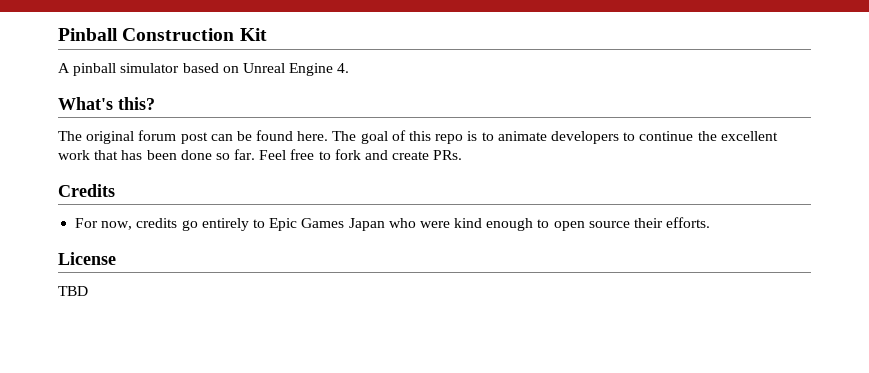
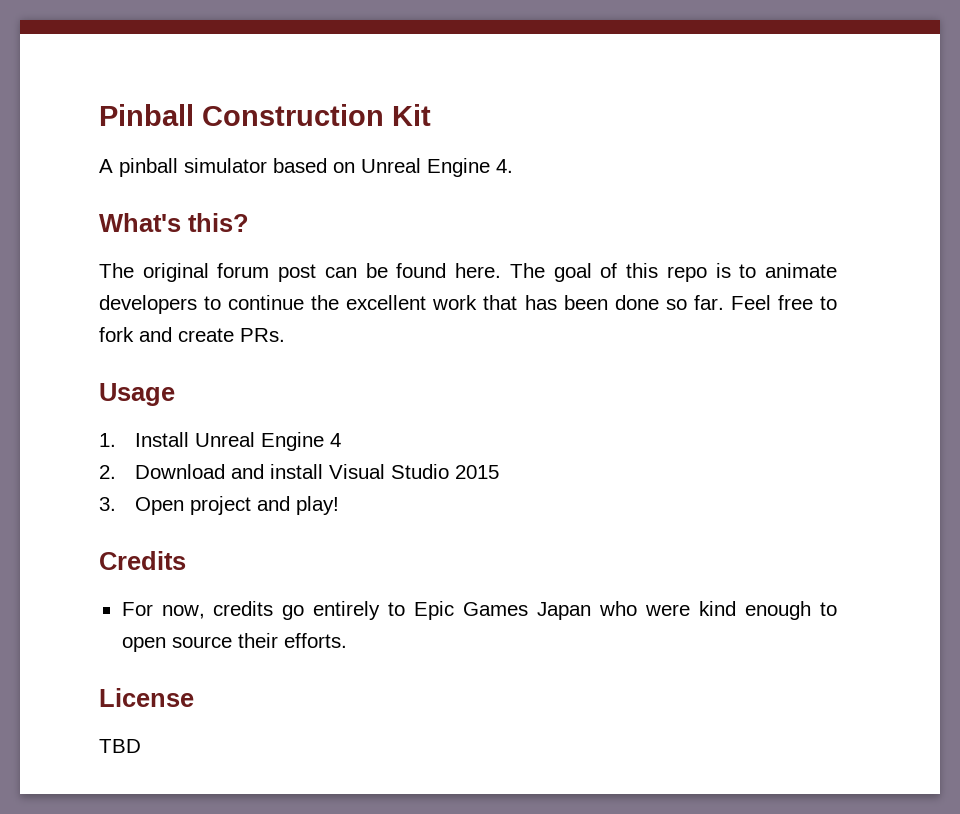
(463, 155) none -> [99,383,175,406] [99,432,342,451] [99,464,500,479] [99,496,340,515] // Usage // 1. Install Unreal Engine 4 // 2. Download and install Visual Studio 2015 // 3. Open project and play!

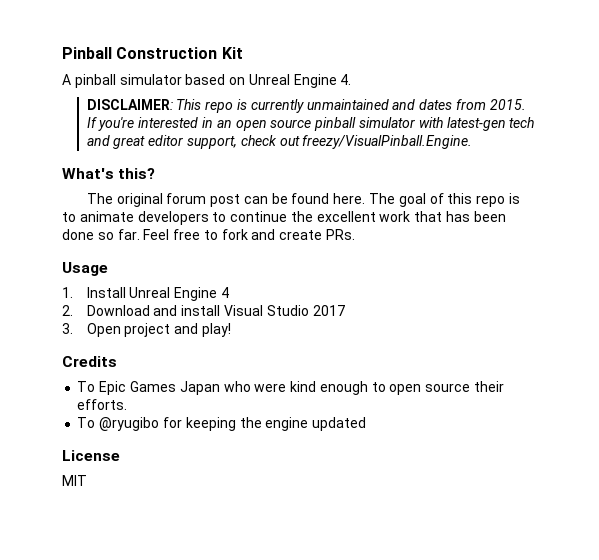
(513, 166) none -> [86,99,526,113] [86,117,535,131] [86,135,473,149] // DISCLAIMER: This repo is currently unmaintained and dates from 2015. If you're interested in an open source pinball simulator with latest-gen tech and great editor support, check out freezy/VisualPinball.Engine.
[455,465,500,479] 2015 -> [312,305,345,316] 2017
[121,601,406,620] For now, credits go entirely to -> [77,381,96,392] To
(347, 640) none -> [77,417,367,431] // To @ryugibo for keeping the engine updated
[99,739,141,753] TBD -> [62,475,87,486] MIT

